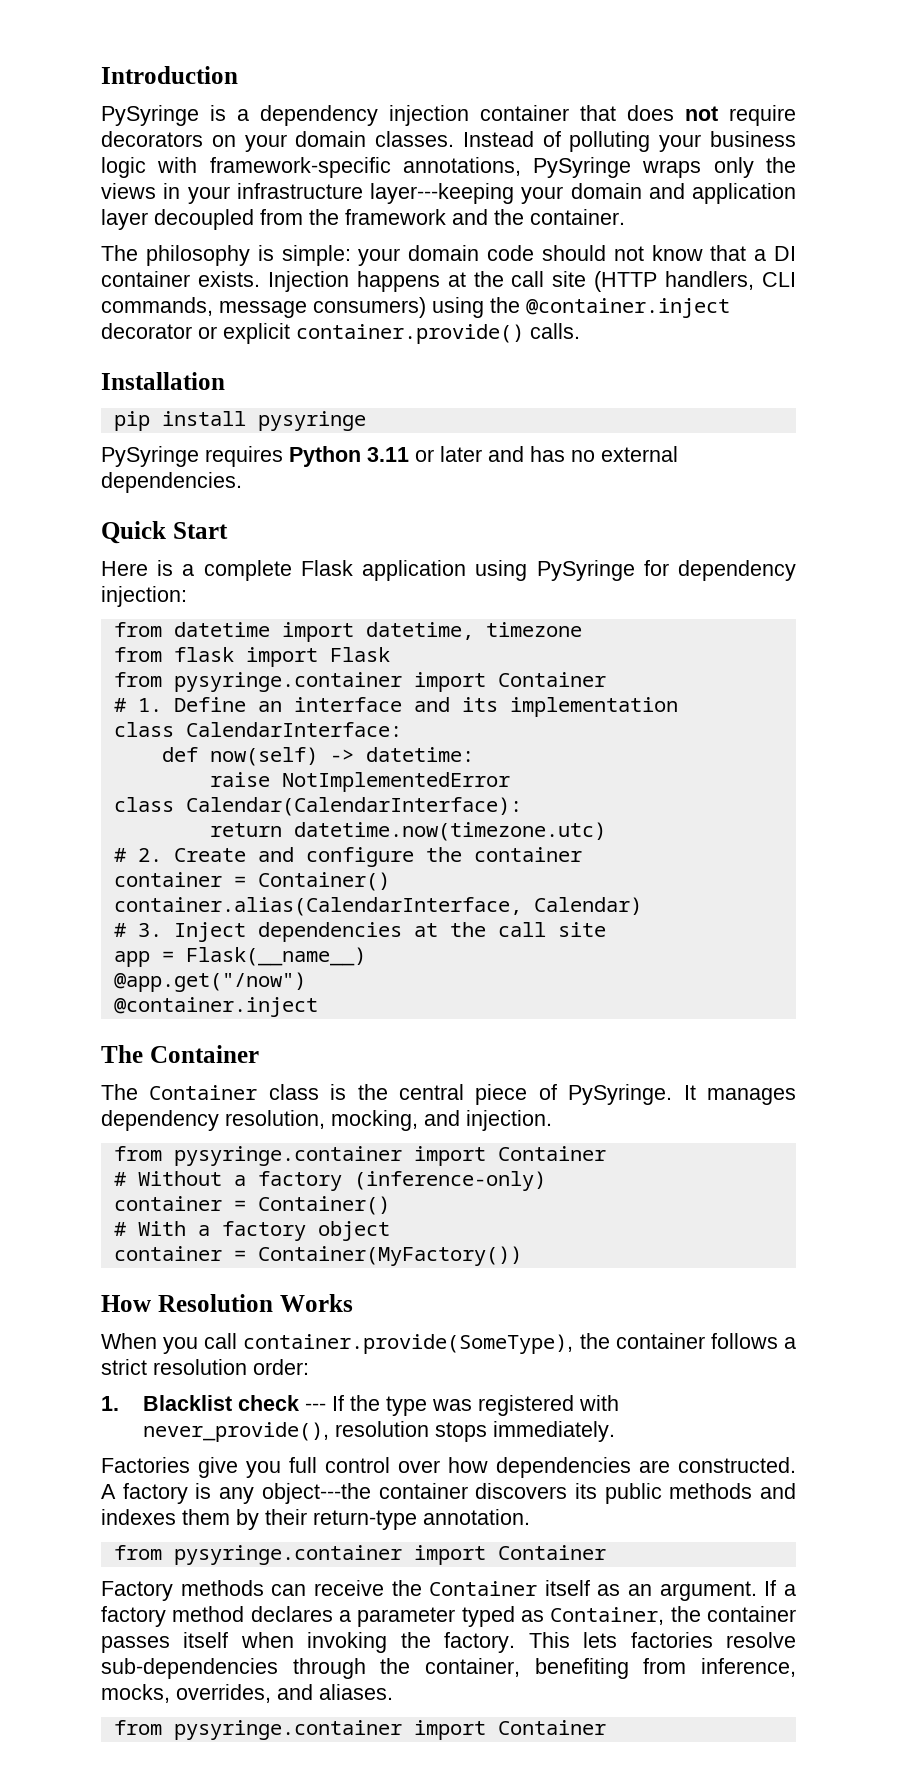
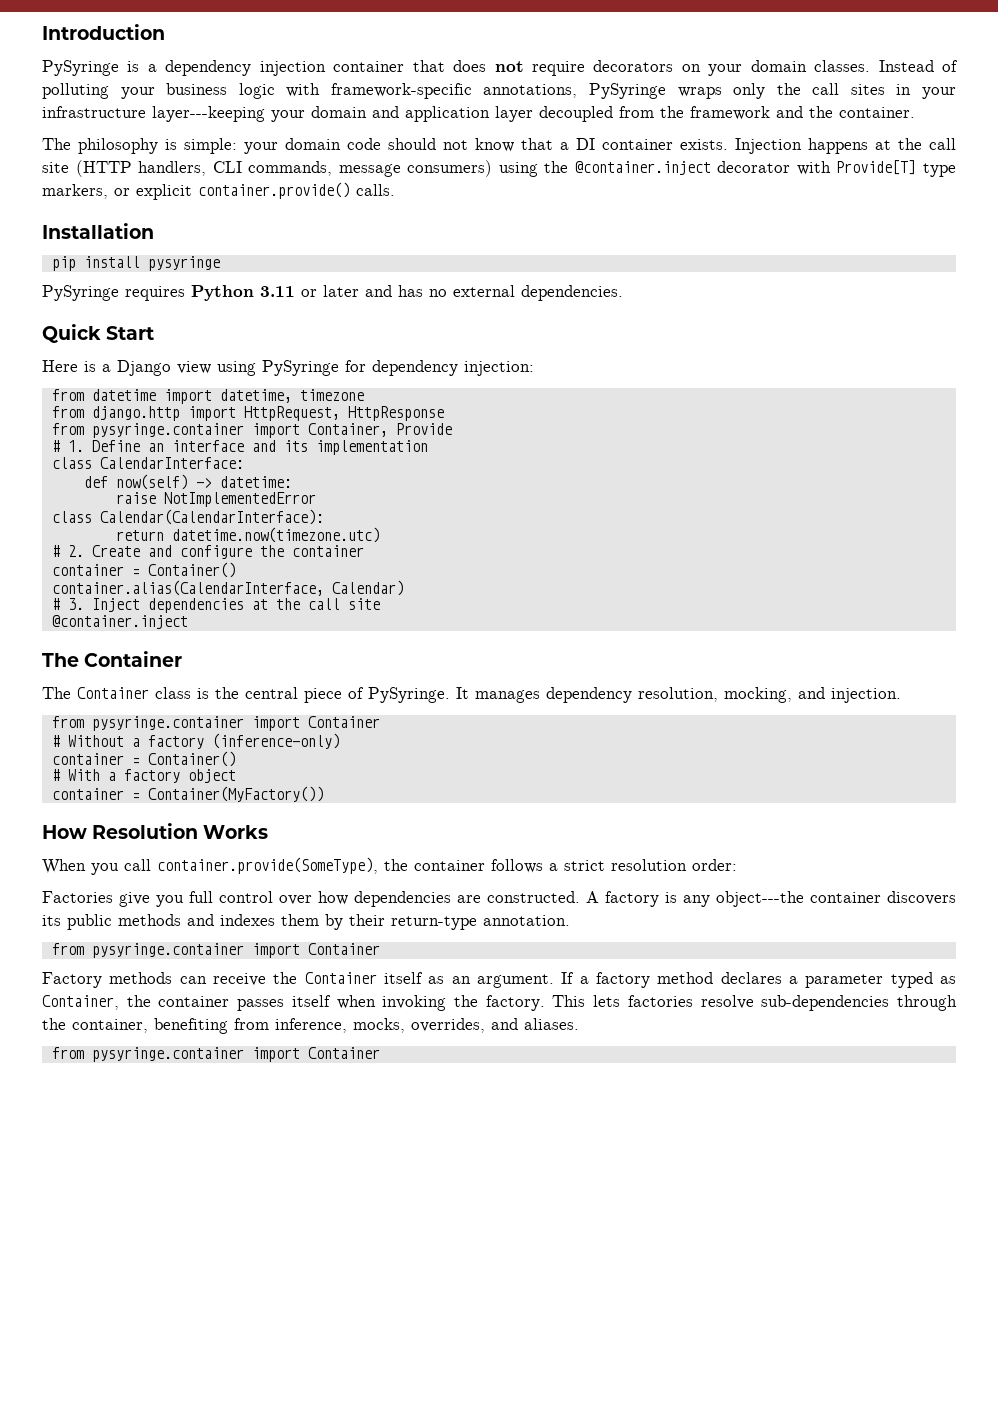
[101,183,156,199] views -> [812,83,885,95] call sites
(192, 331) none -> [796,160,957,177] [42,184,108,199] with Provide[T] type markers,
[203,560,467,581] complete Flask application -> [117,360,211,376] Django view
[173,647,390,667] [113,672,606,692] flask import Flask // from pysyringe.container import Container -> [91,406,444,421] [51,423,452,438] django.http import HttpRequest, HttpResponse // from pysyringe.container import Container, Provide
[113,947,366,967] [113,972,306,992] // app = Flask(__name__) // @app.get("/now") -> (380, 604) none
[101,1395,619,1416] [142,1421,615,1442] // 1. Blacklist check --- If the type was registered with never_provide(), resolution stops immediately. -> (737, 865) none

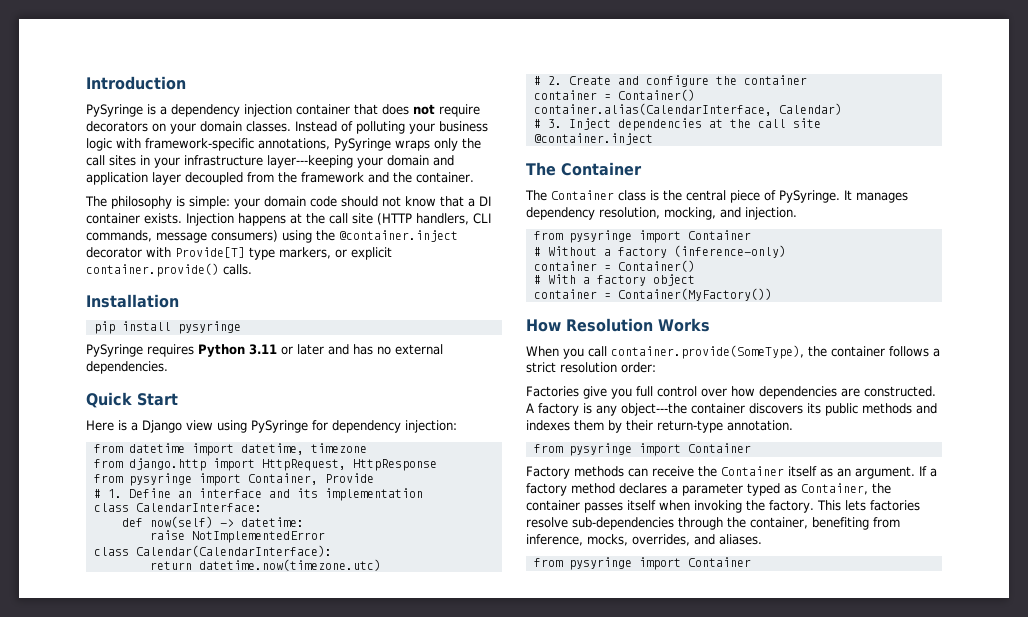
[91,423,244,438] pysyringe.container -> [128,473,192,486] pysyringe
[91,716,244,731] pysyringe.container -> [568,230,632,243] pysyringe
[91,943,244,958] pysyringe.container -> [568,443,632,456] pysyringe
[91,1047,244,1062] pysyringe.container -> [568,557,632,570] pysyringe

